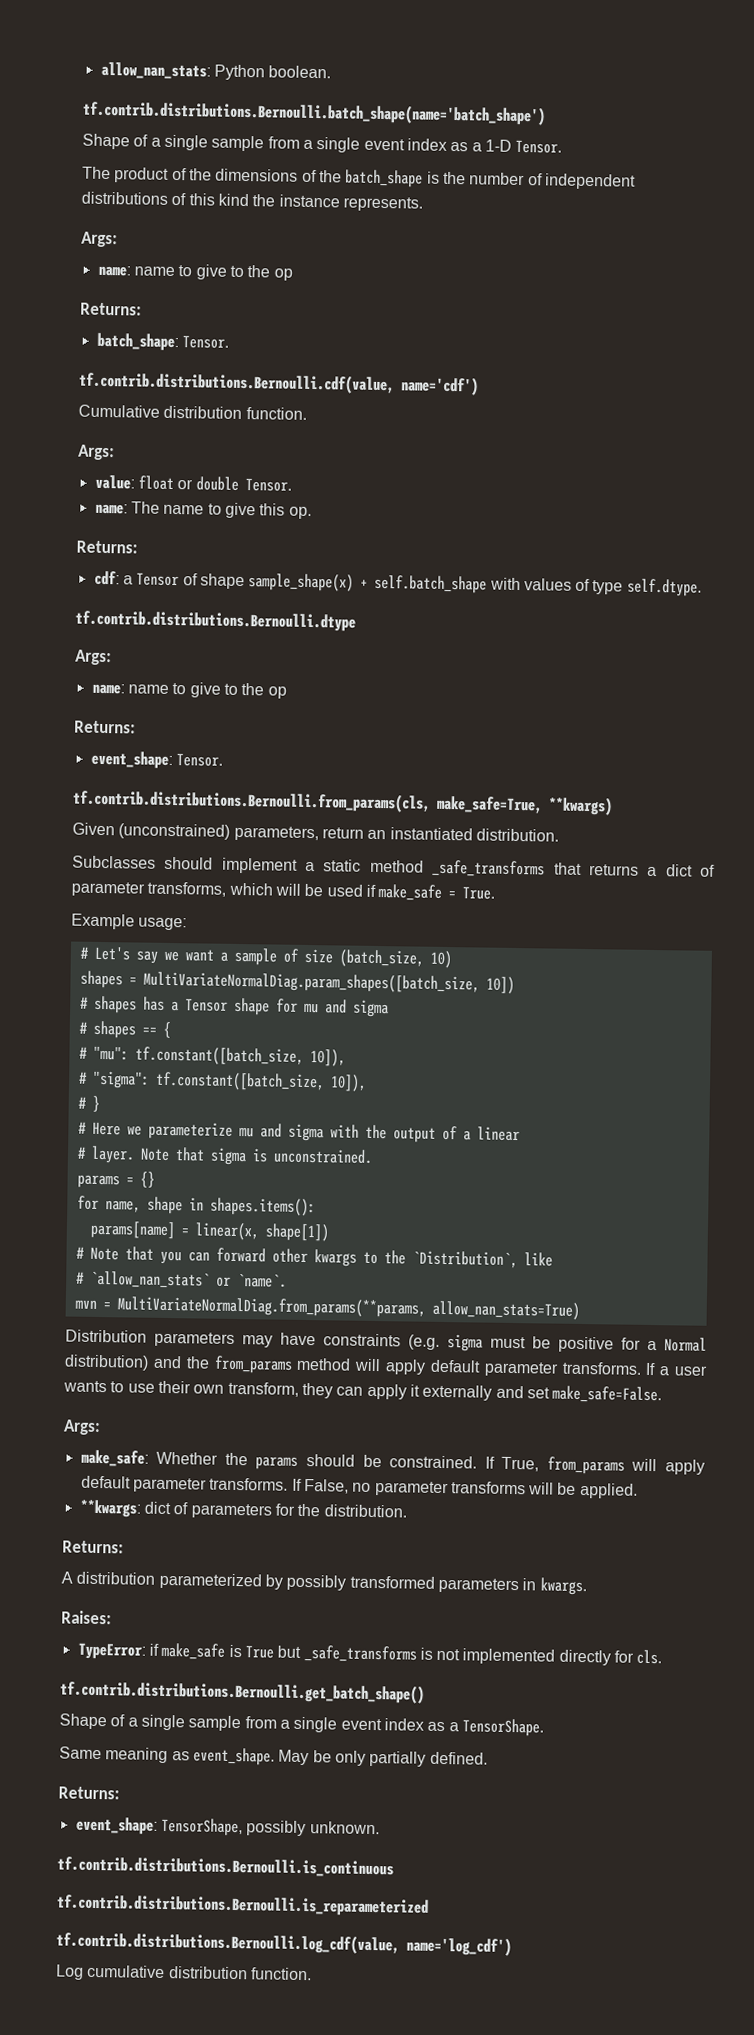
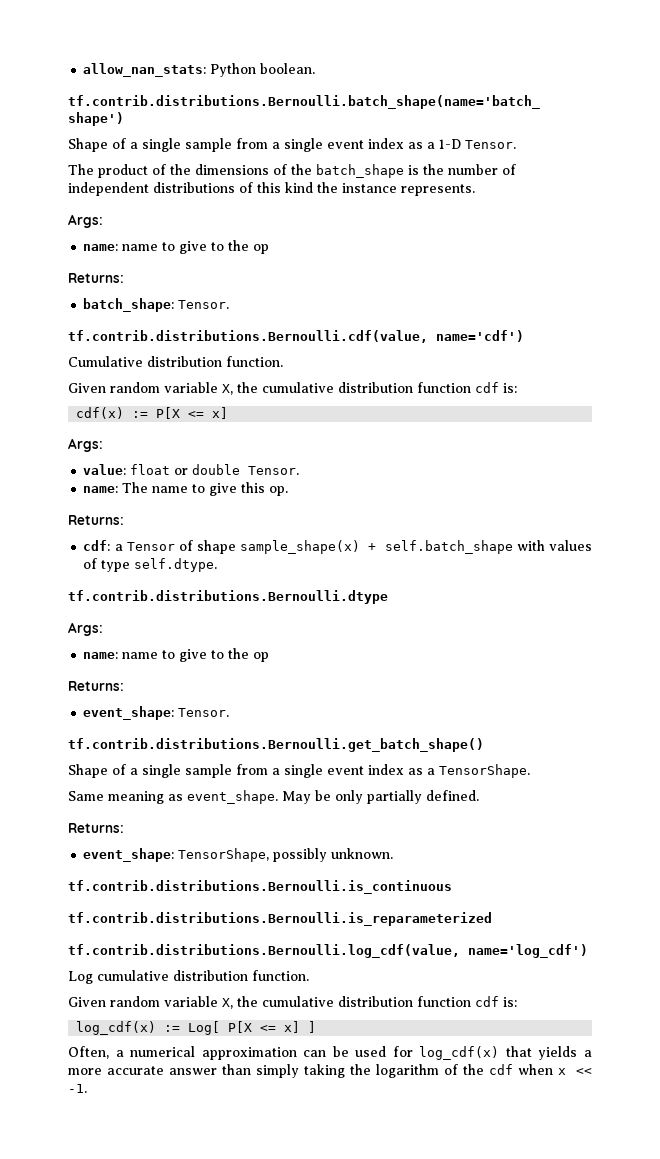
(307, 413) none -> [68,382,517,395] [76,407,229,419] // Given random variable X, the cumulative distribution function cdf is: // cdf(x) := P[X <= x]
[73,789,613,816] [72,822,559,842] [72,855,716,878] [71,881,496,901] [71,913,188,931] [79,945,452,969] [79,970,515,994] [79,995,389,1018] [78,1020,171,1039] [78,1045,346,1067] [78,1070,367,1092] [77,1095,100,1112] [77,1121,520,1143] [76,1145,373,1166] [76,1171,155,1189] [76,1195,316,1217] [89,1220,329,1242] [75,1246,553,1269] [75,1270,287,1289] [74,1296,580,1320] [65,1329,707,1353] [64,1354,708,1377] [63,1380,663,1404] [63,1419,101,1436] [80,1449,705,1475] [80,1475,638,1499] [79,1499,407,1519] [62,1540,124,1554] [61,1571,587,1596] [61,1610,112,1625] [77,1642,663,1666] // tf.contrib.distributions.Bernoulli.from_params(cls, make_safe=True, **kwargs) // Given (unconstrained) parameters, return an instantiated distribution. // Subclasses should implement a static method _safe_transforms that returns a dict of parameter transforms, which will be used if make_safe = True. // Example usage: // # Let's say we want a sample of size (batch_size, 10) // shapes = MultiVariateNormalDiag.param_shapes([batch_size, 10]) // # shapes has a Tensor shape for mu and sigma // # shapes == { // # "mu": tf.constant([batch_size, 10]), // # "sigma": tf.constant([batch_size, 10]), // # } // # Here we parameterize mu and sigma with the output of a linear // # layer. Note that sigma is unconstrained. // params = {} // for name, shape in shapes.items(): // params[name] = linear(x, shape[1]) // # Note that you can forward other kwargs to the `Distribution`, like // # `allow_nan_stats` or `name`. // mvn = MultiVariateNormalDiag.from_params(**params, allow_nan_stats=True) // Distribution parameters may have constraints (e.g. sigma must be positive for a Normal distribution) and the from_params method will apply default parameter transforms. If a user wants to use their own transform, they can apply it externally and set make_safe=False. // Args: // make_safe: Whether the params should be constrained. If True, from_params will apply default parameter transforms. If False, no parameter transforms will be applied. // **kwargs: dict of parameters for the distribution. // Returns: // A distribution parameterized by possibly transformed parameters in kwargs. // Raises: // TypeError: if make_safe is True but _safe_transforms is not implemented directly for cls. -> (230, 712) none
(312, 1974) none -> [68,996,517,1009] [76,1021,317,1035] [68,1046,592,1060] [68,1064,592,1078] [68,1084,87,1093] // Given random variable X, the cumulative distribution function cdf is: // log_cdf(x) := Log[ P[X <= x] ] // Often, a numerical approximation can be used for log_cdf(x) that yields a more accurate answer than simply taking the logarithm of the cdf when x << -1.

